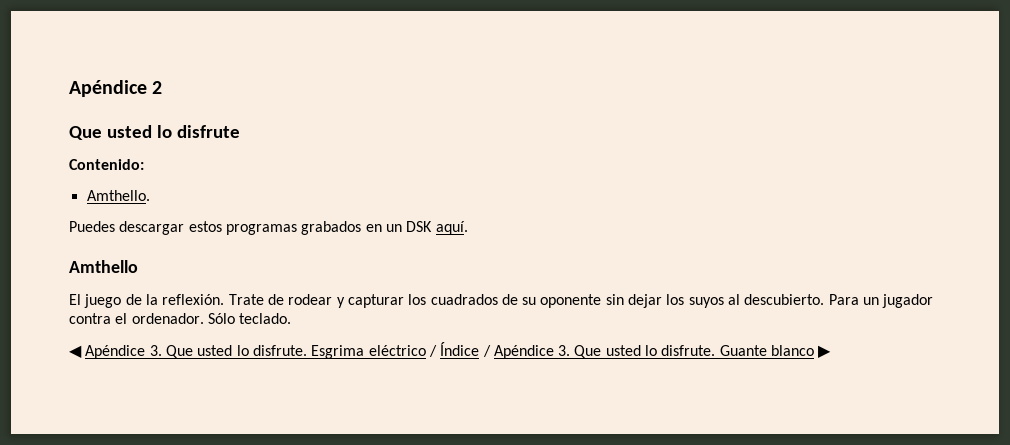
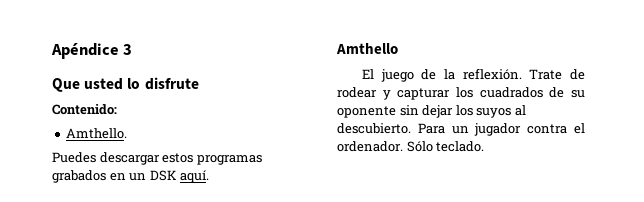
[69,80,163,97] Apéndice 2 -> [51,43,133,59] Apéndice 3
[69,342,832,359] // ◀ Apéndice 3. Que usted lo disfrute. Esgrima eléctrico / Índice / Apéndice 3. Que usted lo disfrute. Guante blanco ▶ -> (485, 146) none

